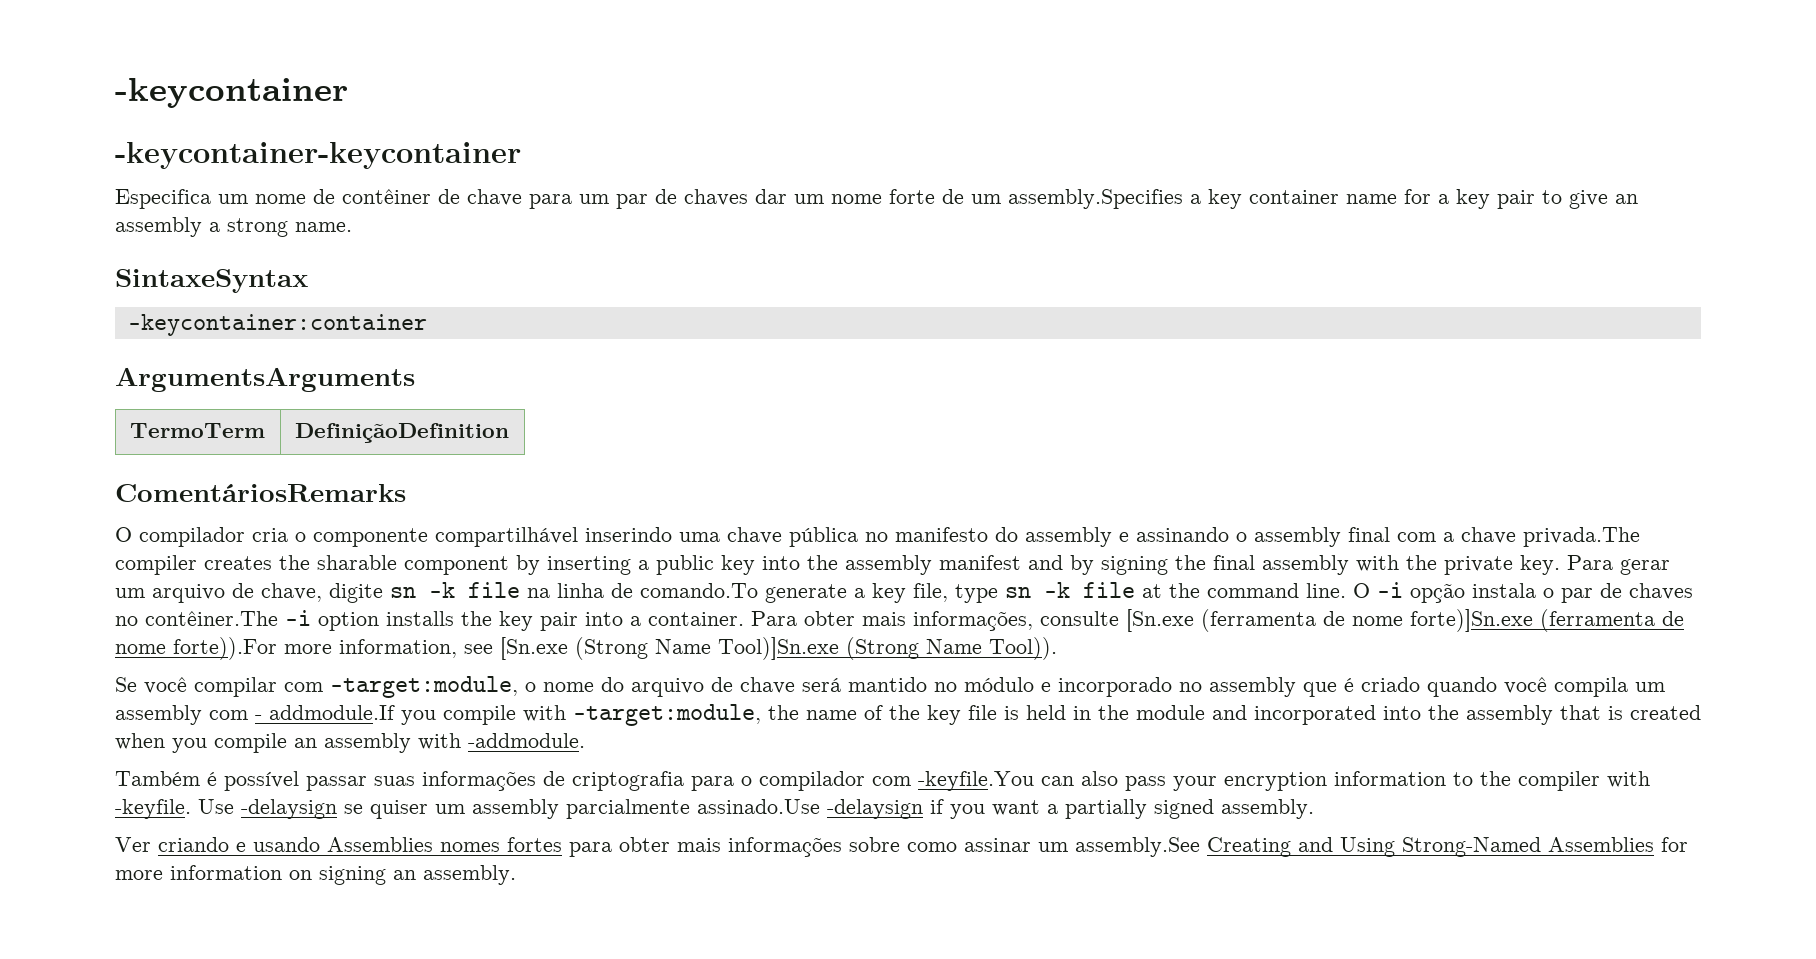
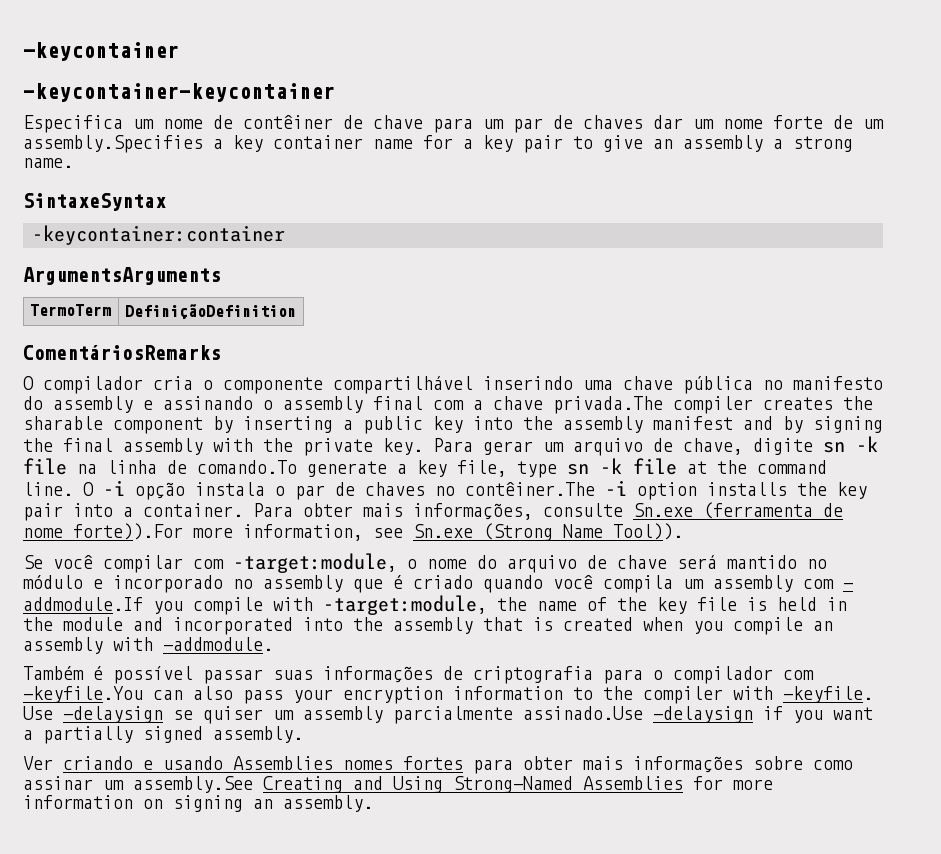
[1126,609,1533,632] [Sn.exe (ferramenta de nome forte)]Sn.exe -> [633,503,693,517] Sn.exe
[500,637,839,660] [Sn.exe (Strong Name Tool)]Sn.exe -> [413,524,473,538] Sn.exe

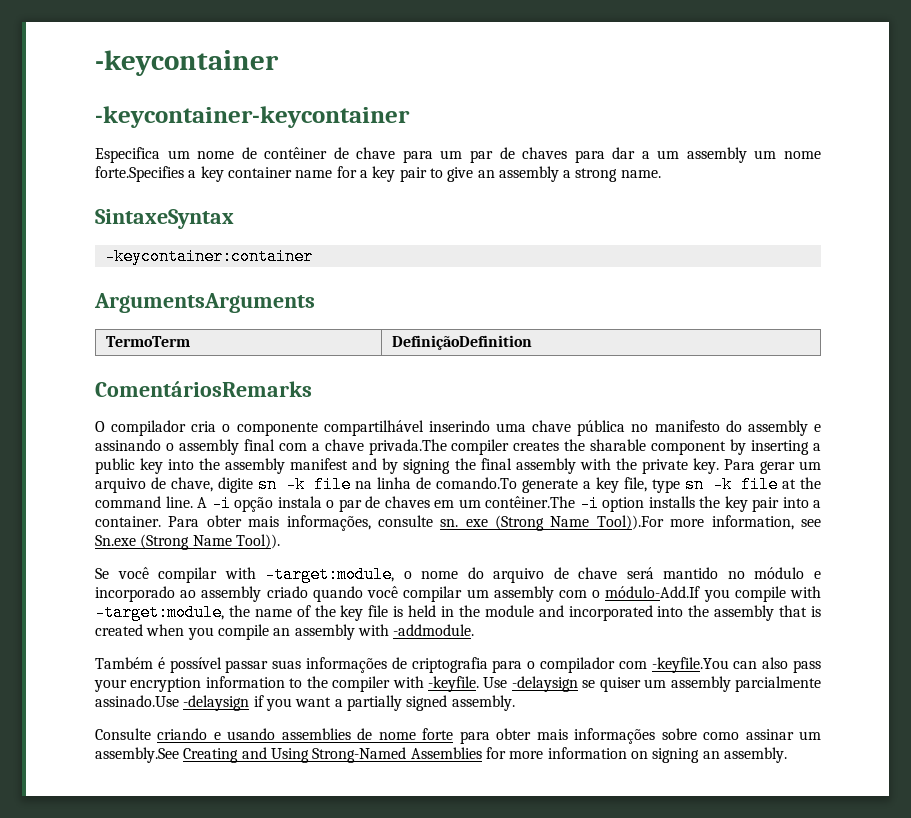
[653,115,884,129] [23,135,203,153] dar um nome forte de um assembly.Specifies -> [574,147,821,163] [95,166,184,182] para dar a um assembly um nome forte.Specifies
[83,482,94,496] O -> [197,497,207,508] A
[435,486,455,496] no -> [434,499,481,508] em um
[633,502,843,519] [23,523,183,540] Sn.exe (ferramenta de nome forte)).For -> [440,515,664,531] sn. exe (Strong Name Tool)).For
[193,559,224,569] com -> [224,567,256,579] with
[233,575,403,593] no assembly que é -> [180,586,262,602] ao assembly
[603,575,673,593] compila -> [403,586,463,602] compilar
[843,583,853,589] [23,597,143,611] - addmodule.If -> [592,586,701,598] o módulo-Add.If
[23,756,53,770] Ver -> [95,728,151,740] Consulte
[233,756,463,770] Assemblies nomes fortes -> [281,728,454,740] assemblies de nome forte

